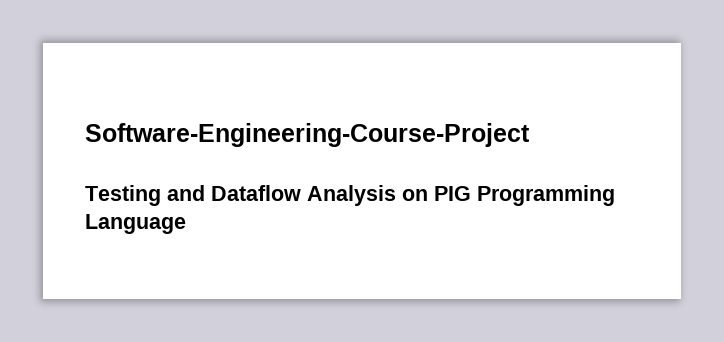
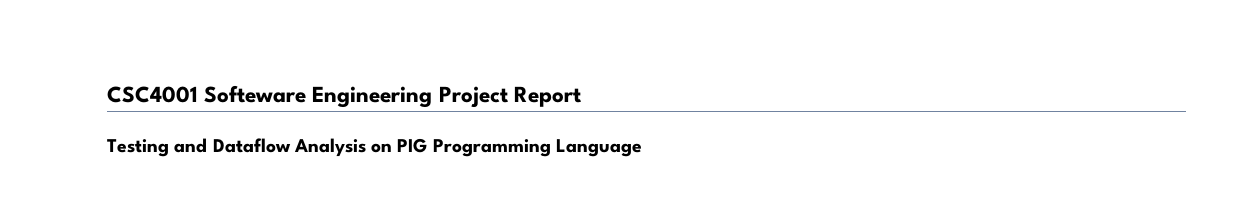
[85,123,530,147] Software-Engineering-Course-Project -> [107,85,581,108] CSC4001 Softeware Engineering Project Report

